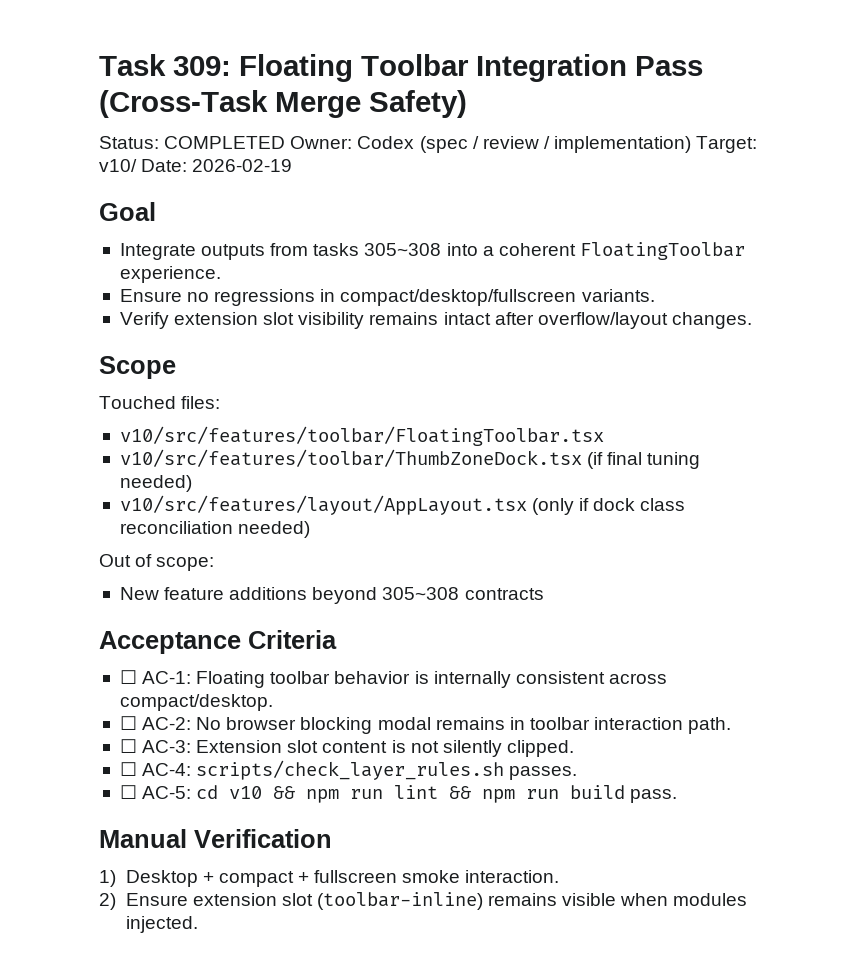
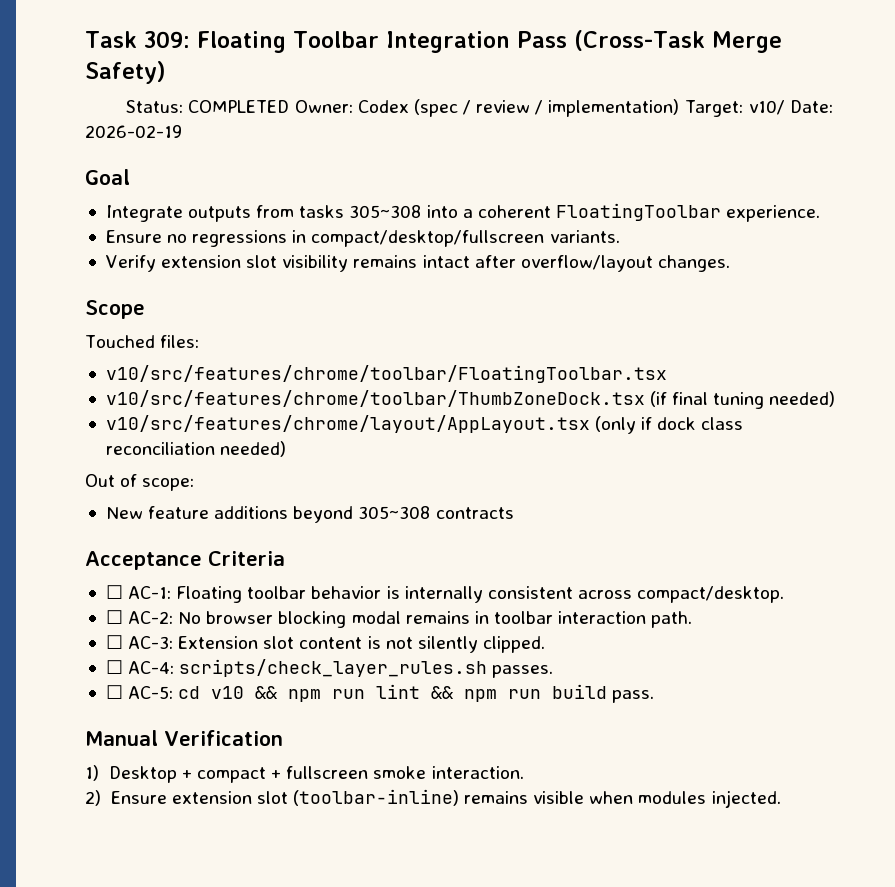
[119,426,604,446] [119,449,582,467] v10/src/features/toolbar/FloatingToolbar.tsx // v10/src/features/toolbar/ThumbZoneDock.tsx -> [105,365,667,383] [105,390,645,407] v10/src/features/chrome/toolbar/FloatingToolbar.tsx // v10/src/features/chrome/toolbar/ThumbZoneDock.tsx
[119,495,527,515] v10/src/features/layout/AppLayout.tsx -> [105,415,590,433] v10/src/features/chrome/layout/AppLayout.tsx

